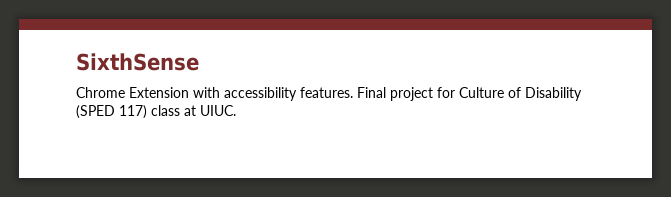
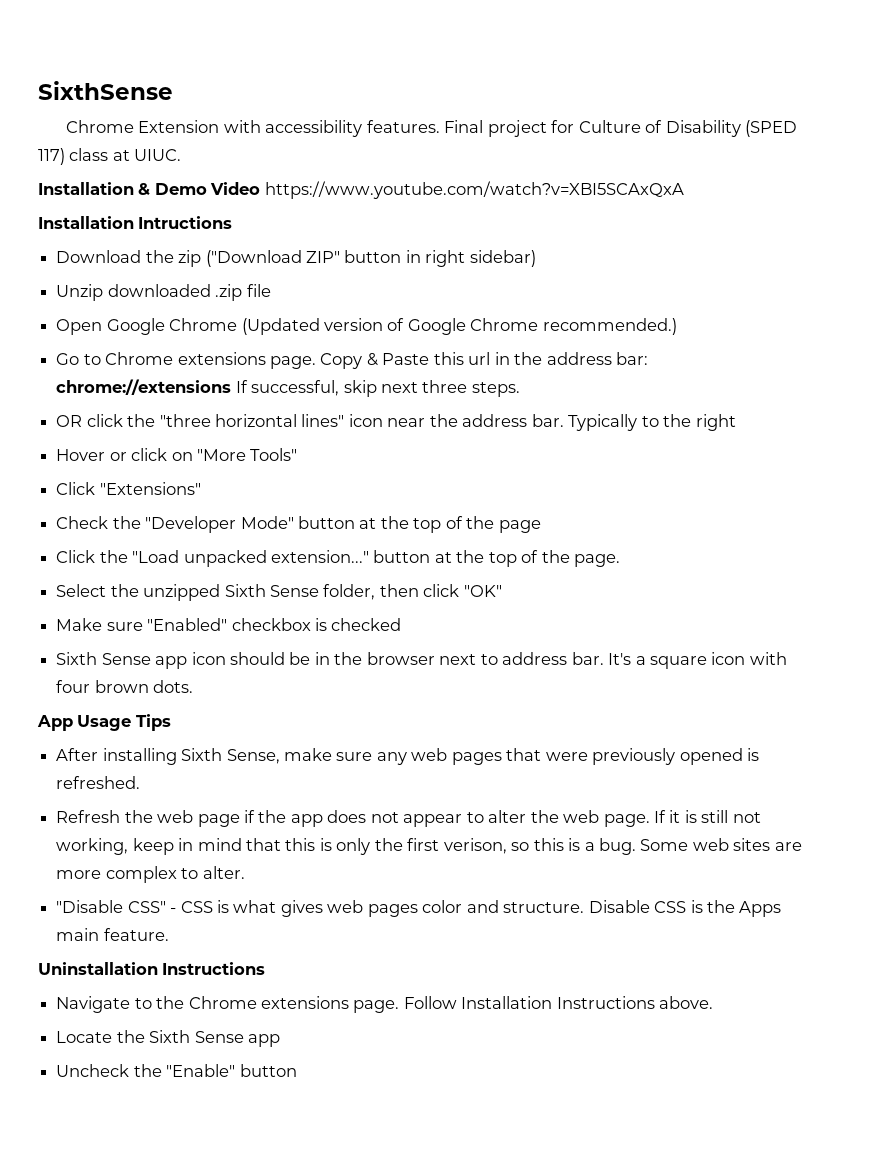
(236, 110) none -> [38,181,684,199] [38,216,233,229] [56,250,536,267] [56,284,271,301] [56,318,677,335] [56,352,649,369] [56,379,520,397] [56,414,736,431] [56,448,298,461] [56,482,201,495] [56,516,541,533] [56,550,621,567] [56,584,502,601] [56,618,402,631] [56,652,787,669] [56,680,194,693] [37,714,171,731] [56,748,760,765] [56,776,141,789] [56,810,761,827] [56,838,802,855] [56,866,245,883] [56,900,782,917] [56,928,169,941] [38,962,266,975] [56,996,714,1013] [56,1030,280,1047] [56,1064,297,1077] // Installation & Demo Video https://www.youtube.com/watch?v=XBI5SCAxQxA // Installation Intructions // Download the zip ("Download ZIP" button in right sidebar) // Unzip downloaded .zip file // Open Google Chrome (Updated version of Google Chrome recommended.) // Go to Chrome extensions page. Copy & Paste this url in the address bar: chrome://extensions If successful, skip next three steps. // OR click the "three horizontal lines" icon near the address bar. Typically to the right // Hover or click on "More Tools" // Click "Extensions" // Check the "Developer Mode" button at the top of the page // Click the "Load unpacked extension..." button at the top of the page. // Select the unzipped Sixth Sense folder, then click "OK" // Make sure "Enabled" checkbox is checked // Sixth Sense app icon should be in the browser next to address bar. It's a square icon with four brown dots. // App Usage Tips // After installing Sixth Sense, make sure any web pages that were previously opened is refreshed. // Refresh the web page if the app does not appear to alter the web page. If it is still not working, keep in mind that this is only the first verison, so this is a bug. Some web sites are more complex to alter. // "Disable CSS" - CSS is what gives web pages color and structure. Disable CSS is the Apps main feature. // Uninstallation Instructions // Navigate to the Chrome extensions page. Follow Installation Instructions above. // Locate the Sixth Sense app // Uncheck the "Enable" button

